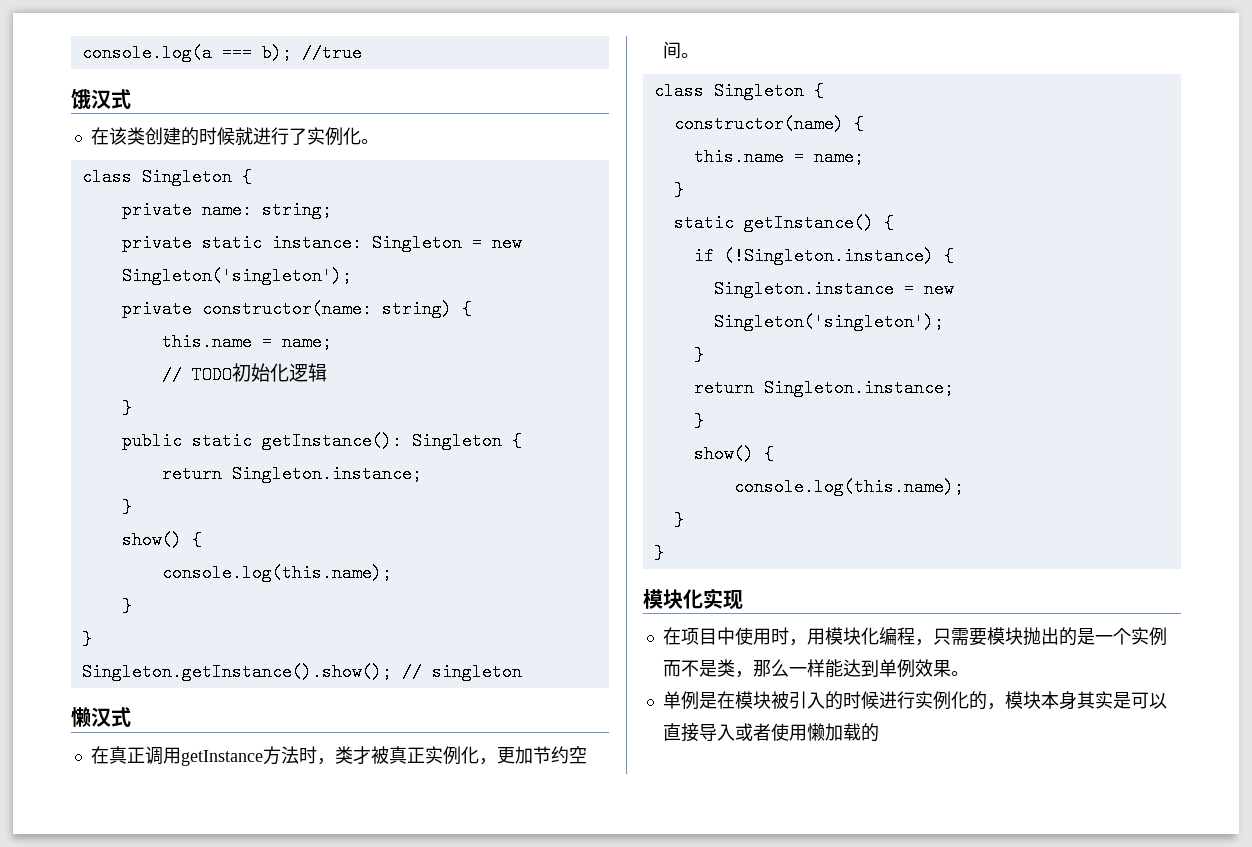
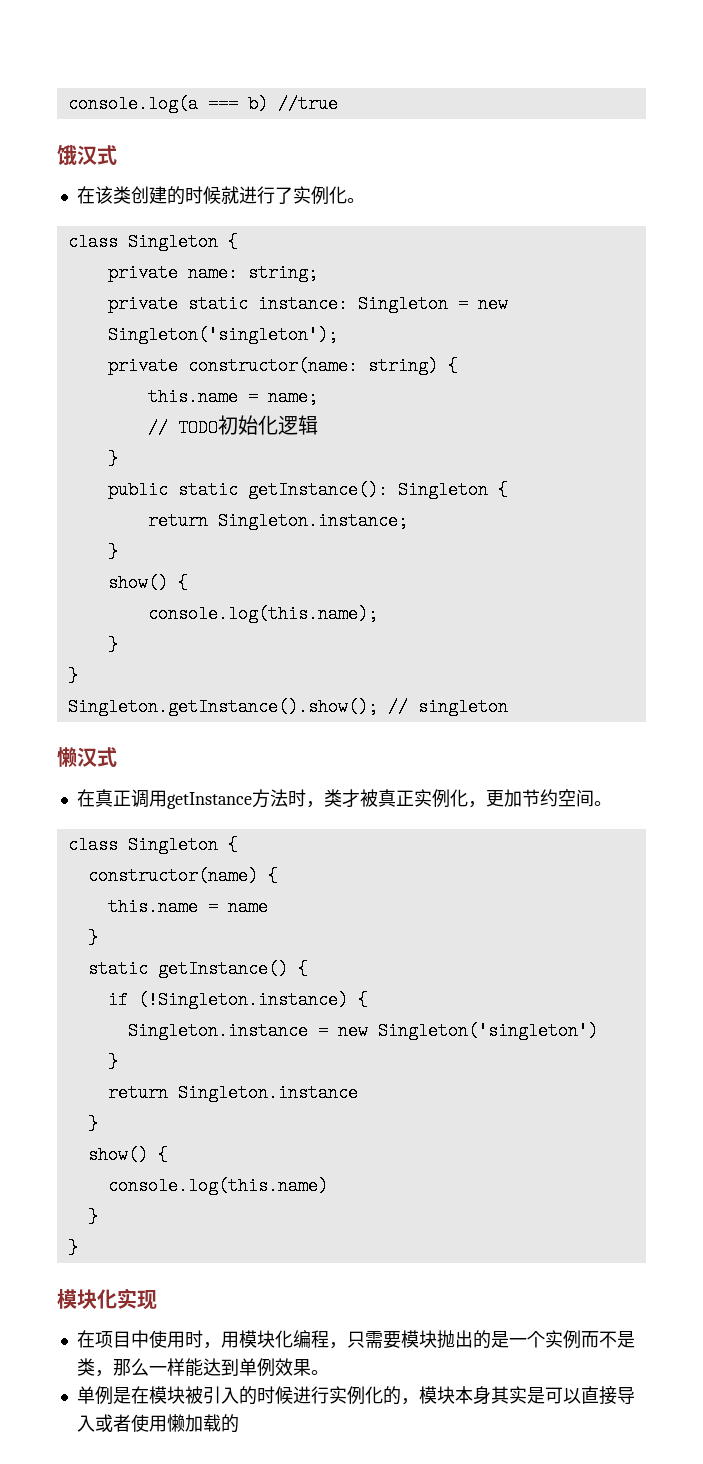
[261,44,292,62] b); -> [247,95,268,113] b)
[813,148,864,166] name; -> [227,898,268,916] name
[713,313,944,331] Singleton('singleton'); -> [377,1022,598,1040] Singleton('singleton')
[763,379,954,397] [693,412,704,430] [693,445,774,463] [733,478,964,496] Singleton.instance; // } // show() { // console.log(this.name); -> [177,1084,358,1102] [87,1115,98,1133] [87,1146,168,1164] [107,1177,328,1195] Singleton.instance // } // show() { // console.log(this.name)

